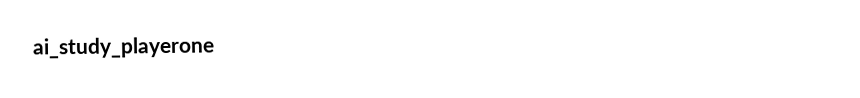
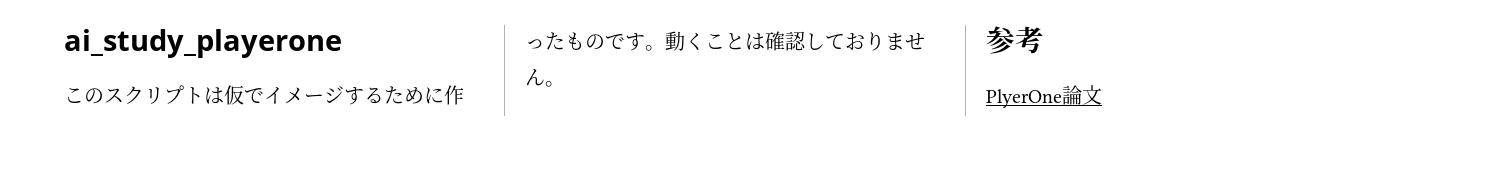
(215, 47) none -> [64,85,464,105] [525,31,925,51] [525,68,565,87] [986,26,1044,54] [986,85,1102,108] // このスクリプトは仮でイメージするために作ったものです。動くことは確認しておりません。 // 参考 // PlyerOne論文

